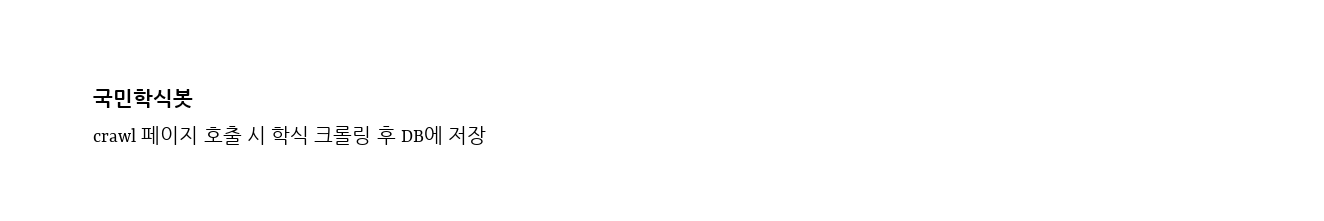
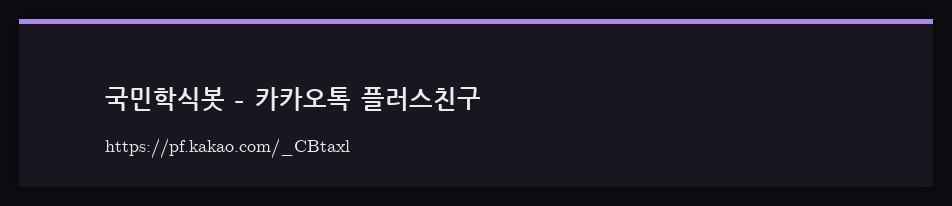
[93,126,487,145] // crawl 페이지 호출 시 학식 크롤링 후 DB에 저장 -> [235,87,481,111] [105,138,350,159] - 카카오톡 플러스친구 // https://pf.kakao.com/_CBtaxl

